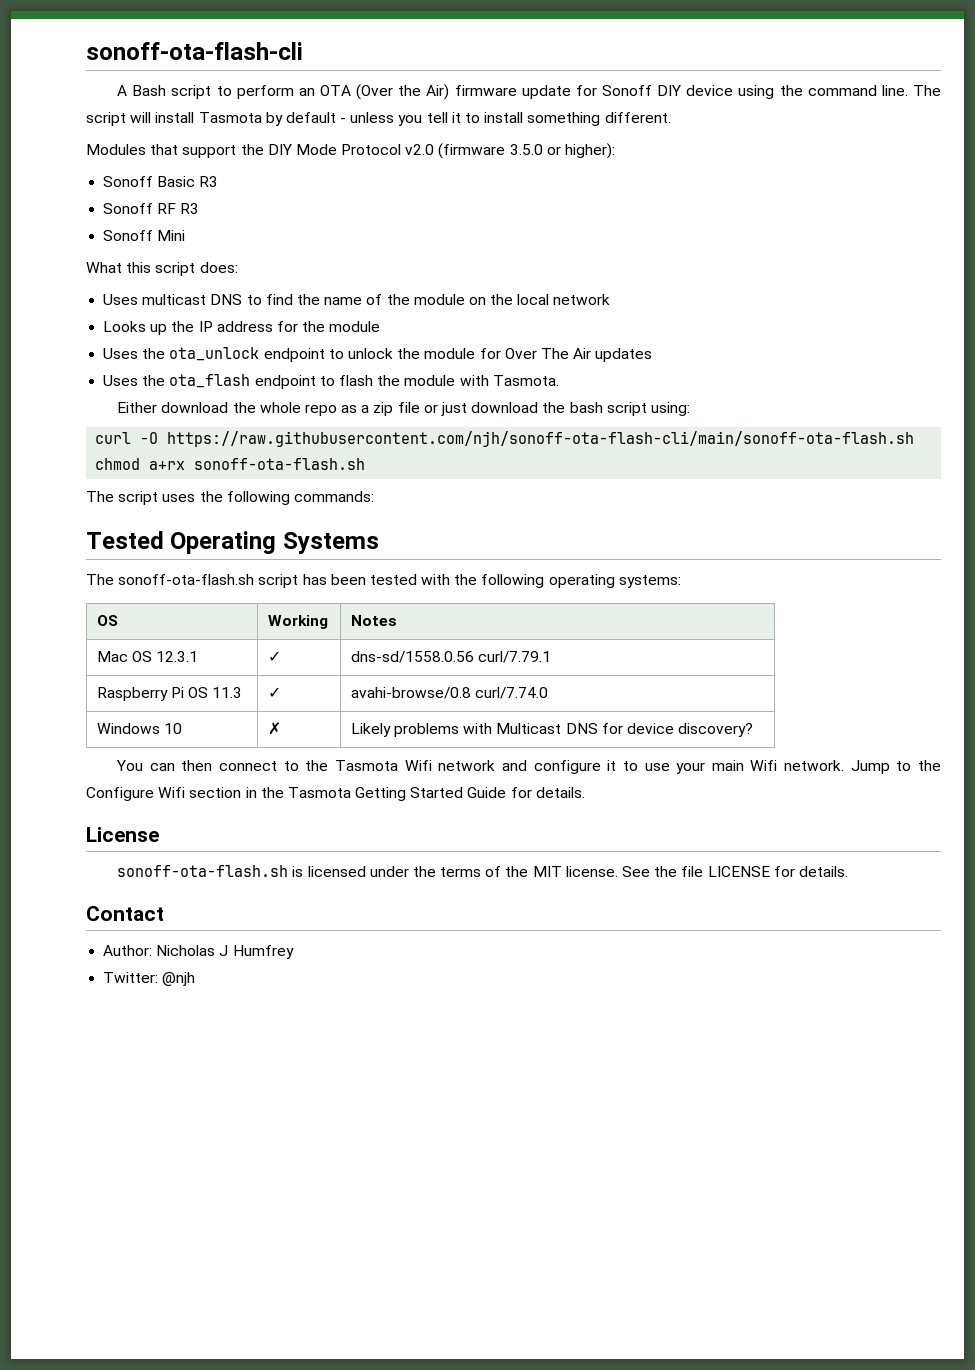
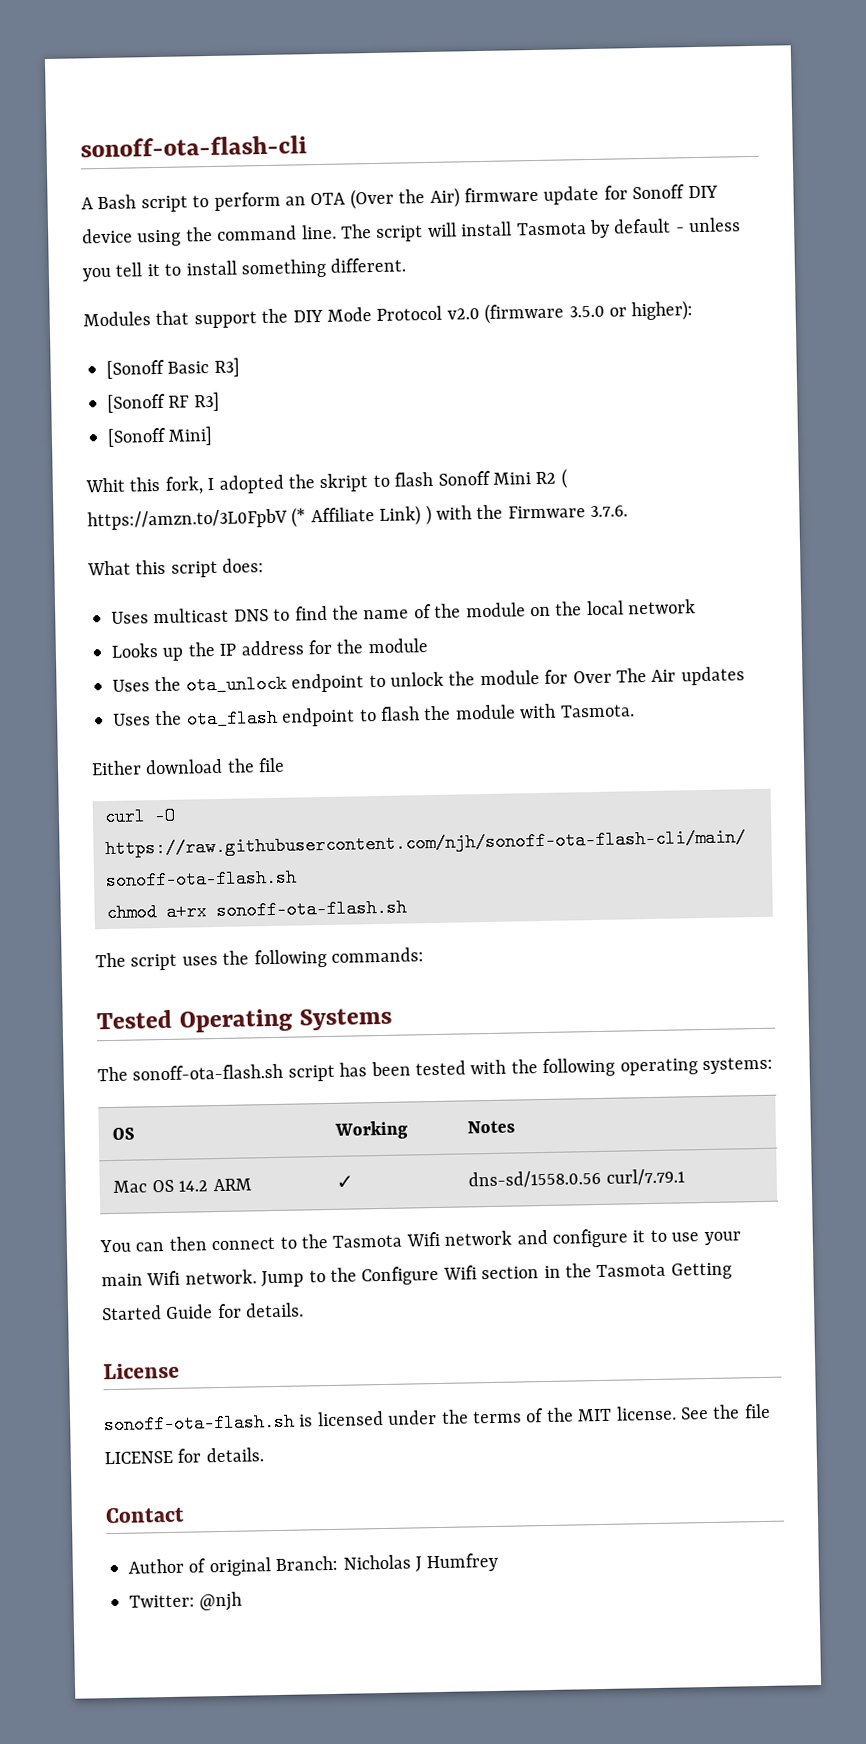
[103,176,219,187] [103,203,200,214] [103,230,186,241] Sonoff Basic R3 // Sonoff RF R3 // Sonoff Mini -> [106,357,240,379] [107,391,220,413] [107,425,214,447] [85,468,567,495] [87,504,629,531] [Sonoff Basic R3] // [Sonoff RF R3] // [Sonoff Mini] // Whit this fork, I adopted the skript to flash Sonoff Mini R2 ( https://amzn.to/3L0FpbV (* Affiliate Link) ) with the Firmware 3.7.6.
[259,402,690,416] whole repo as a zip file or just download the bash script using: -> [258,757,286,773] file
[156,651,199,662] 12.3.1 -> [178,1178,252,1192] 14.2 ARM
[96,687,243,701] [267,687,281,698] [350,687,549,699] [96,723,183,734] [267,722,281,735] [350,723,754,737] // Raspberry Pi OS 11.3 | ✓ | avahi-browse/0.8 curl/7.74.0 // Windows 10 | ✗ | Likely problems with Multicast DNS for device discovery? -> (685, 1177) none
[103,945,153,956] Author: -> [128,1555,339,1577] Author of original Branch:

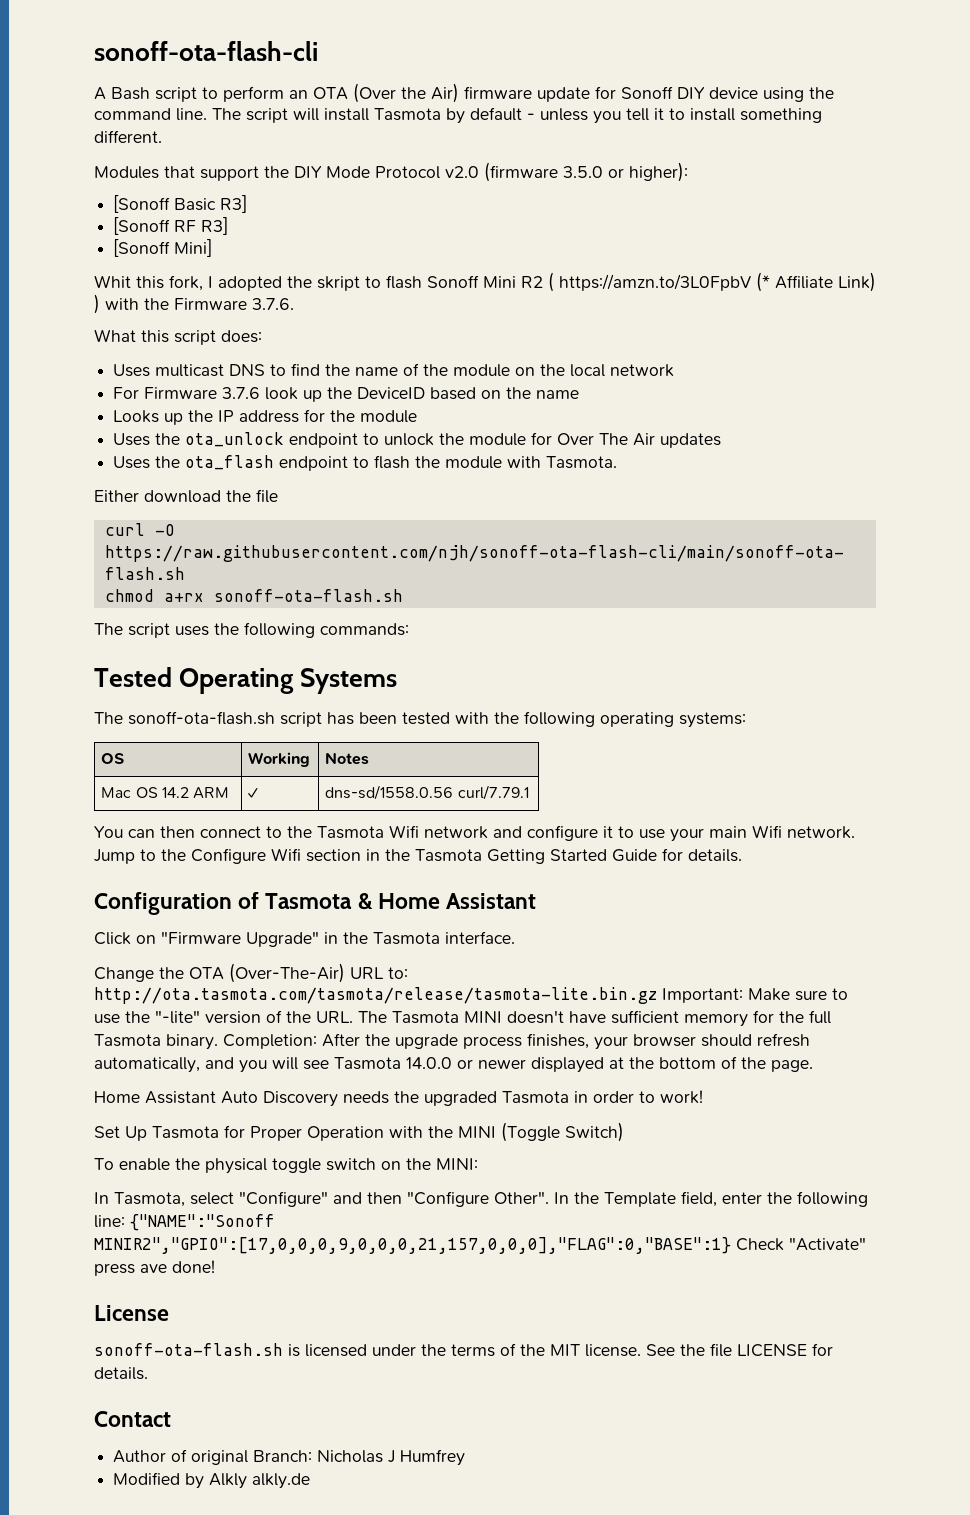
(697, 607) none -> [113,387,580,402] // For Firmware 3.7.6 look up the DeviceID based on the name
(305, 1310) none -> [94,892,537,915] [94,931,515,947] [94,963,408,983] [94,987,848,1004] [94,1010,831,1027] [94,1033,810,1050] [94,1056,813,1073] [94,1090,703,1107] [94,1122,624,1142] [94,1158,478,1174] [94,1191,868,1207] [94,1214,275,1231] [94,1237,866,1254] [94,1260,215,1276] // Configuration of Tasmota & Home Assistant // Click on "Firmware Upgrade" in the Tasmota interface. // Change the OTA (Over-The-Air) URL to: http://ota.tasmota.com/tasmota/release/tasmota-lite.bin.gz Important: Make sure to use the "-lite" version of the URL. The Tasmota MINI doesn't have sufficient memory for the full Tasmota binary. Completion: After the upgrade process finishes, your browser should refresh automatically, and you will see Tasmota 14.0.0 or newer displayed at the bottom of the page. // Home Assistant Auto Discovery needs the upgraded Tasmota in order to work! // Set Up Tasmota for Proper Operation with the MINI (Toggle Switch) // To enable the physical toggle switch on the MINI: // In Tasmota, select "Configure" and then "Configure Other". In the Template field, enter the following line: {"NAME":"Sonoff MINIR2","GPIO":[17,0,0,0,9,0,0,0,21,157,0,0,0],"FLAG":0,"BASE":1} Check "Activate" press ave done!
[129,1591,243,1612] Twitter: @njh -> [113,1472,311,1489] Modified by Alkly alkly.de

